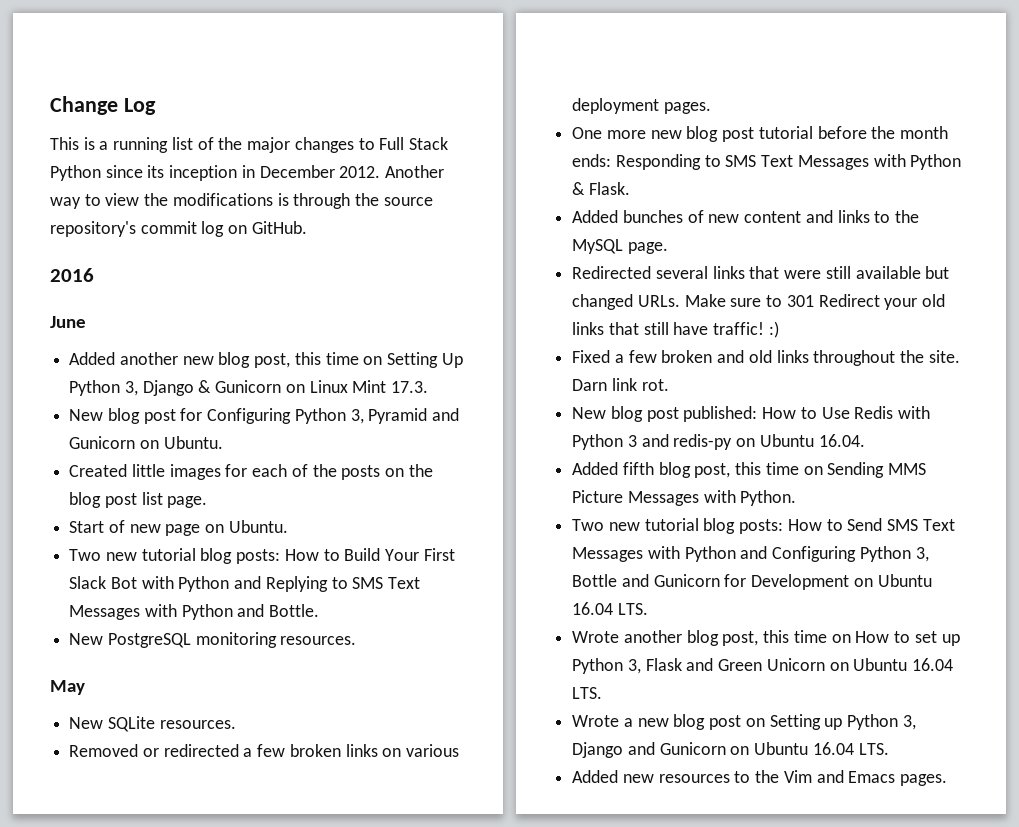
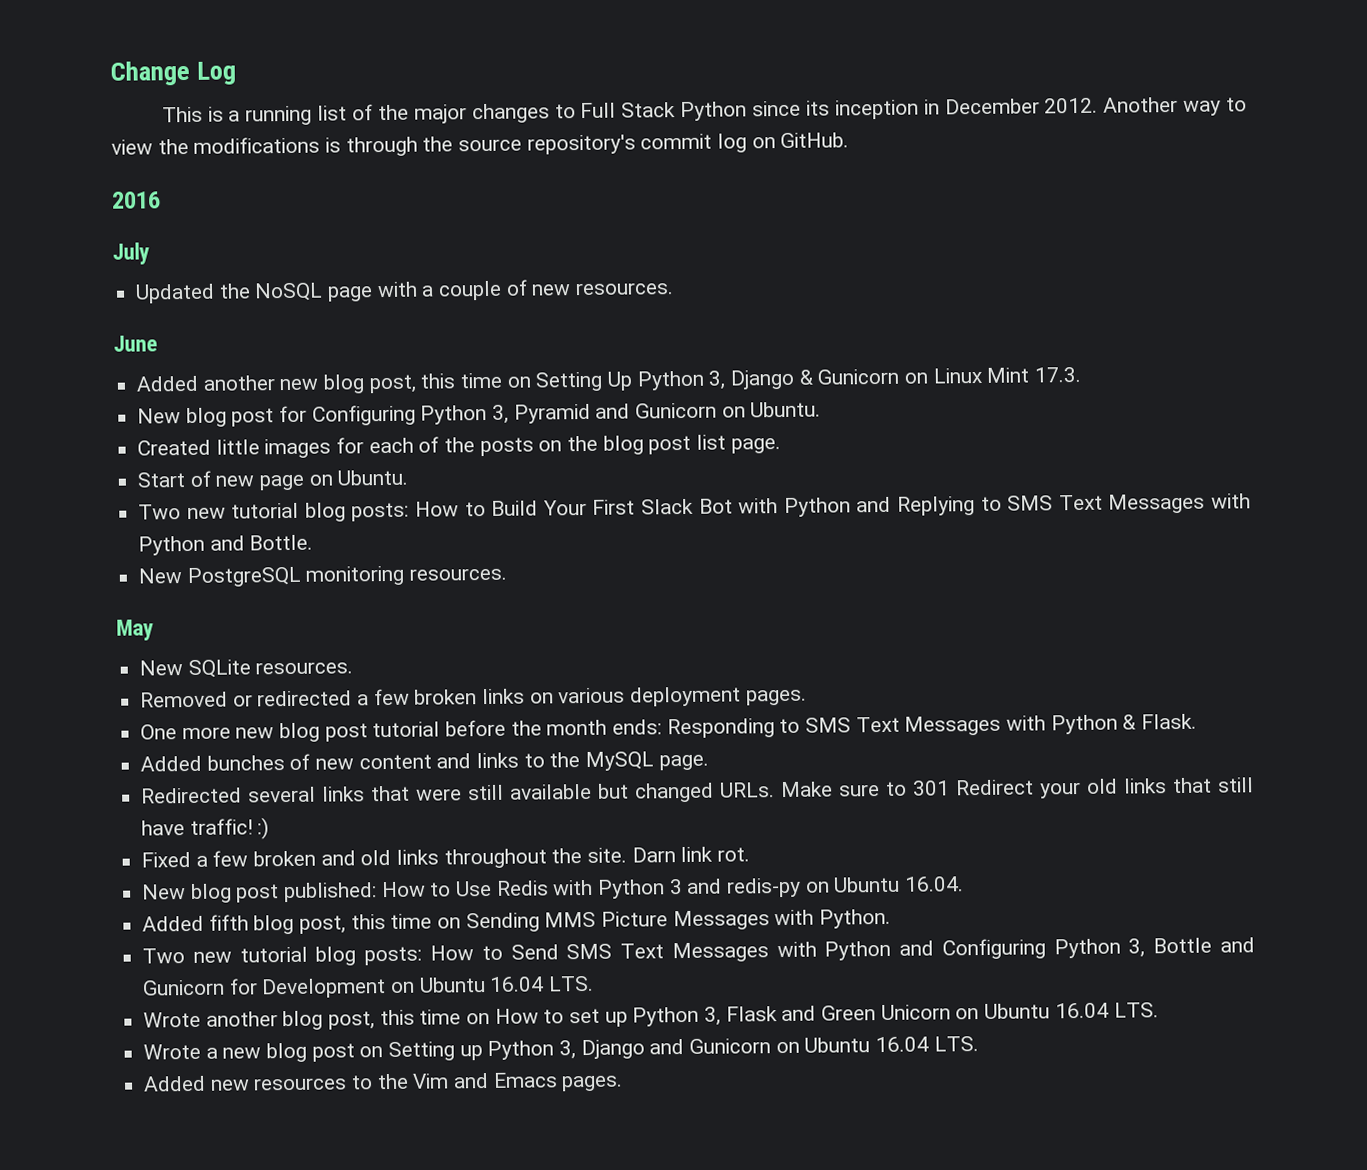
(94, 275) none -> [112,242,150,265] [135,279,675,304] // July // Updated the NoSQL page with a couple of new resources.

